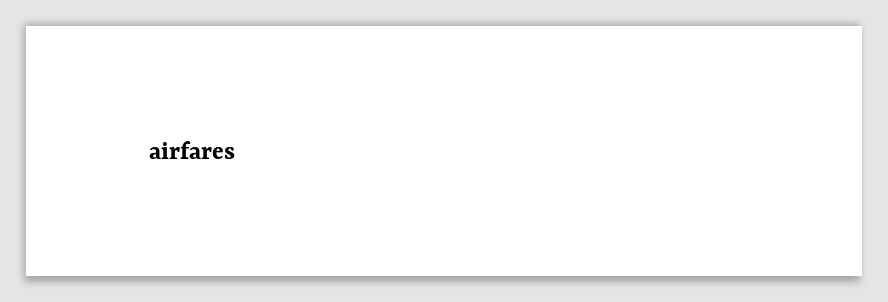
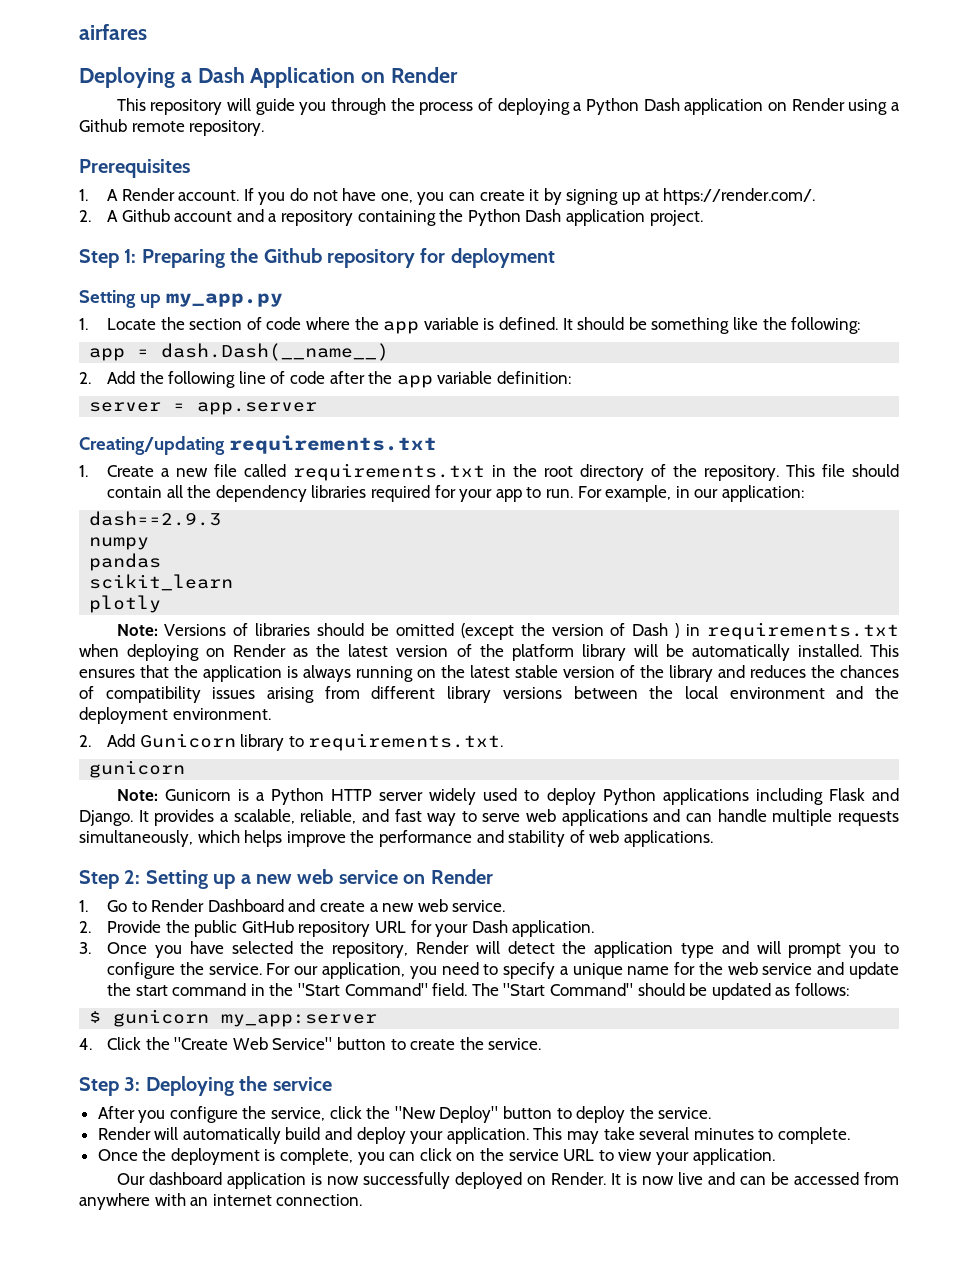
(235, 150) none -> [79,67,459,88] [116,98,900,115] [79,119,265,136] [79,159,190,178] [79,188,816,205] [79,209,703,226] [79,248,555,268] [79,290,283,308] [79,317,861,334] [89,343,390,361] [79,371,571,388] [89,402,318,415] [79,435,437,455] [79,463,899,481] [107,485,804,502] [89,511,222,526] [89,537,150,550] [89,553,162,571] [89,574,234,591] [89,595,162,613] [116,622,899,640] [79,644,899,661] [79,665,899,682] [79,686,900,703] [79,707,271,724] [79,733,504,751] [89,760,186,778] [116,788,900,805] [79,809,899,826] [79,830,713,847] [79,869,493,889] [79,899,506,912] [79,920,595,937] [79,941,900,958] [107,962,900,979] [107,983,849,1000] [89,1009,378,1027] [79,1037,542,1050] [79,1076,332,1096] [97,1106,712,1123] [97,1127,850,1144] [97,1148,775,1165] [116,1172,899,1189] [79,1193,363,1210] // Deploying a Dash Application on Render // This repository will guide you through the process of deploying a Python Dash application on Render using a Github remote repository. // Prerequisites // 1. A Render account. If you do not have one, you can create it by signing up at https://render.com/. // 2. A Github account and a repository containing the Python Dash application project. // Step 1: Preparing the Github repository for deployment // Setting up my_app.py // 1. Locate the section of code where the app variable is defined. It should be something like the following: // app = dash.Dash(__name__) // 2. Add the following line of code after the app variable definition: // server = app.server // Creating/updating requirements.txt // 1. Create a new file called requirements.txt in the root directory of the repository. This file should contain all the dependency libraries required for your app to run. For example, in our application: // dash==2.9.3 // numpy // pandas // scikit_learn // plotly // Note: Versions of libraries should be omitted (except the version of Dash ) in requirements.txt when deploying on Render as the latest version of the platform library will be automatically installed. This ensures that the application is always running on the latest stable version of the library and reduces the chances of compatibility issues arising from different library versions between the local environment and the deployment environment. // 2. Add Gunicorn library to requirements.txt. // gunicorn // Note: Gunicorn is a Python HTTP server widely used to deploy Python applications including Flask and Django. It provides a scalable, reliable, and fast way to serve web applications and can handle multiple requests simultaneously, which helps improve the performance and stability of web applications. // Step 2: Setting up a new web service on Render // 1. Go to Render Dashboard and create a new web service. // 2. Provide the public GitHub repository URL for your Dash application. // 3. Once you have selected the repository, Render will detect the application type and will prompt you to configure the service. For our application, you need to specify a unique name for the web service and update the start command in the "Start Command" field. The "Start Command" should be updated as follows: // $ gunicorn my_app:server // 4. Click the "Create Web Service" button to create the service. // Step 3: Deploying the service // After you configure the service, click the "New Deploy" button to deploy the service. // Render will automatically build and deploy your application. This may take several minutes to complete. // Once the deployment is complete, you can click on the service URL to view your application. // Our dashboard application is now successfully deployed on Render. It is now live and can be accessed from anywhere with an internet connection.

